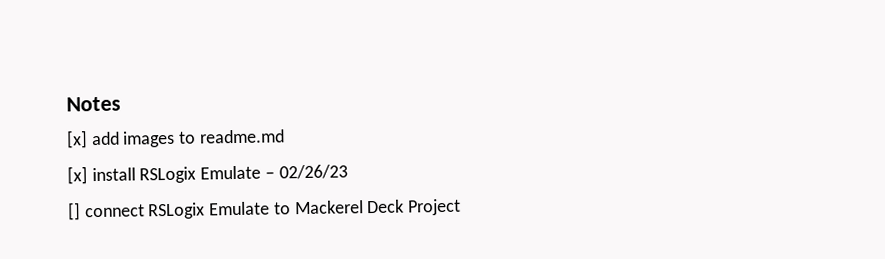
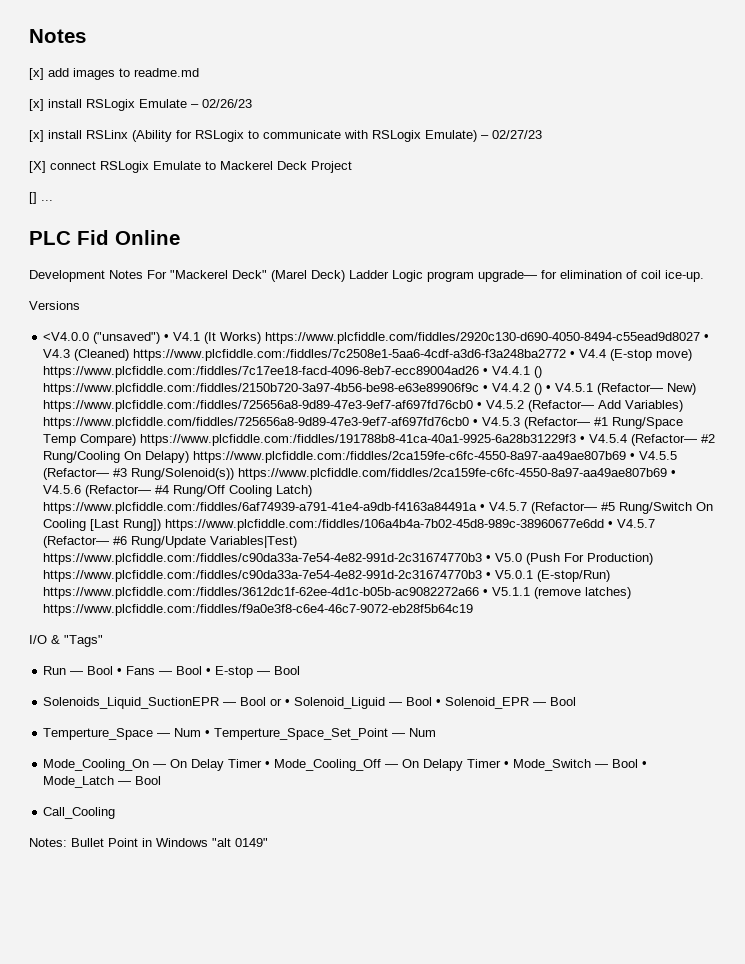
[68,202,81,221] [] -> [29,130,542,142] [29,161,46,173] [x] install RSLinx (Ability for RSLogix to communicate with RSLogix Emulate) – 02/27/23 // [X]
(462, 207) none -> [29,192,53,204] [29,230,180,245] [29,270,704,282] [29,301,80,310] [43,332,710,344] [43,349,693,361] [43,366,543,378] [43,383,697,395] [43,400,684,412] [43,417,684,429] [43,434,716,446] [43,451,678,463] [43,468,677,480] [43,485,313,497] [43,502,714,514] [43,519,656,531] [43,536,298,548] [43,553,654,565] [43,570,611,582] [43,587,632,599] [43,604,474,616] [29,635,103,647] [43,666,301,678] [43,697,577,709] [43,728,437,740] [43,759,648,771] [43,776,162,788] [43,807,116,819] [29,838,268,847] // [] ... // PLC Fid Online // Development Notes For "Mackerel Deck" (Marel Deck) Ladder Logic program upgrade— for elimination of coil ice-up. // Versions // <V4.0.0 ("unsaved") • V4.1 (It Works) https://www.plcfiddle.com/fiddles/2920c130-d690-4050-8494-c55ead9d8027 • V4.3 (Cleaned) https://www.plcfiddle.com:/fiddles/7c2508e1-5aa6-4cdf-a3d6-f3a248ba2772 • V4.4 (E-stop move) https://www.plcfiddle.com:/fiddles/7c17ee18-facd-4096-8eb7-ecc89004ad26 • V4.4.1 () https://www.plcfiddle.com:/fiddles/2150b720-3a97-4b56-be98-e63e89906f9c • V4.4.2 () • V4.5.1 (Refactor— New) https://www.plcfiddle.com:/fiddles/725656a8-9d89-47e3-9ef7-af697fd76cb0 • V4.5.2 (Refactor— Add Variables) https://www.plcfiddle.com/fiddles/725656a8-9d89-47e3-9ef7-af697fd76cb0 • V4.5.3 (Refactor— #1 Rung/Space Temp Compare) https://www.plcfiddle.com:/fiddles/191788b8-41ca-40a1-9925-6a28b31229f3 • V4.5.4 (Refactor— #2 Rung/Cooling On Delapy) https://www.plcfiddle.com:/fiddles/2ca159fe-c6fc-4550-8a97-aa49ae807b69 • V4.5.5 (Refactor— #3 Rung/Solenoid(s)) https://www.plcfiddle.com/fiddles/2ca159fe-c6fc-4550-8a97-aa49ae807b69 • V4.5.6 (Refactor— #4 Rung/Off Cooling Latch) https://www.plcfiddle.com:/fiddles/6af74939-a791-41e4-a9db-f4163a84491a • V4.5.7 (Refactor— #5 Rung/Switch On Cooling [Last Rung]) https://www.plcfiddle.com:/fiddles/106a4b4a-7b02-45d8-989c-38960677e6dd • V4.5.7 (Refactor— #6 Rung/Update Variables|Test) https://www.plcfiddle.com:/fiddles/c90da33a-7e54-4e82-991d-2c31674770b3 • V5.0 (Push For Production) https://www.plcfiddle.com:/fiddles/c90da33a-7e54-4e82-991d-2c31674770b3 • V5.0.1 (E-stop/Run) https://www.plcfiddle.com:/fiddles/3612dc1f-62ee-4d1c-b05b-ac9082272a66 • V5.1.1 (remove latches) https://www.plcfiddle.com:/fiddles/f9a0e3f8-c6e4-46c7-9072-eb28f5b64c19 // I/O & "Tags" // Run — Bool • Fans — Bool • E-stop — Bool // Solenoids_Liquid_SuctionEPR — Bool or • Solenoid_Liguid — Bool • Solenoid_EPR — Bool // Temperture_Space — Num • Temperture_Space_Set_Point — Num // Mode_Cooling_On — On Delay Timer • Mode_Cooling_Off — On Delapy Timer • Mode_Switch — Bool • Mode_Latch — Bool // Call_Cooling // Notes: Bullet Point in Windows "alt 0149"

